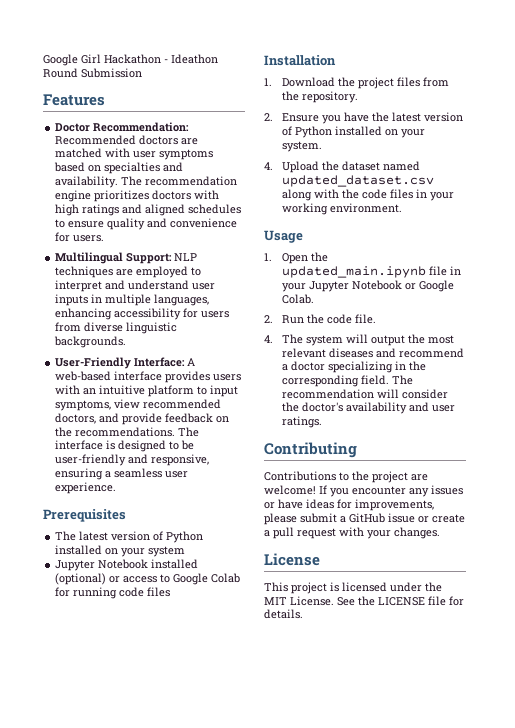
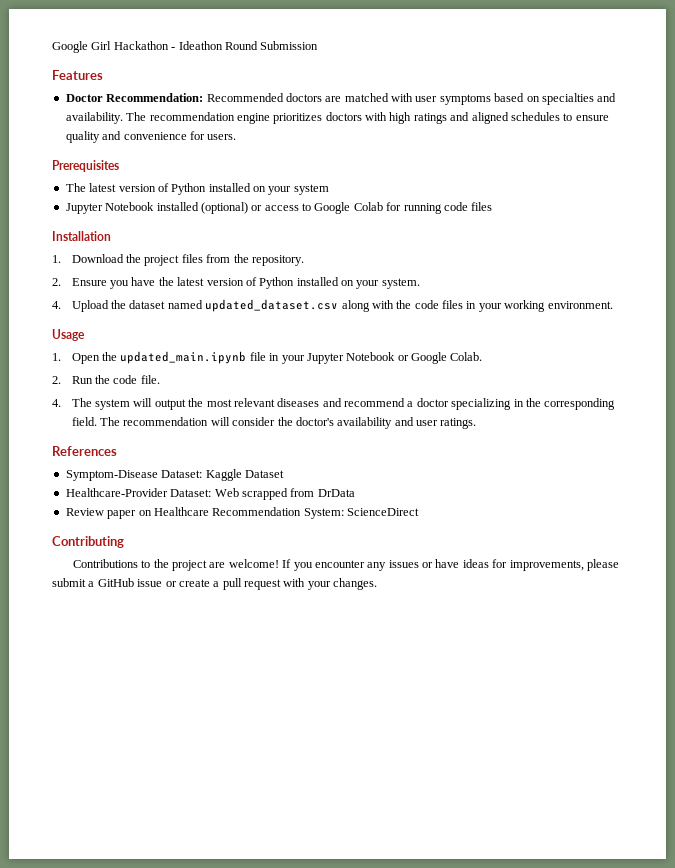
[55,252,198,264] [55,266,202,278] [55,280,216,292] [55,294,210,306] [55,308,230,320] [55,322,178,334] [54,336,127,348] [55,357,196,369] [55,371,242,383] [55,385,239,397] [55,399,222,411] [55,413,230,425] [55,427,200,437] [55,440,195,452] [55,454,210,466] [55,468,189,480] [55,482,117,494] // Multilingual Support: NLP techniques are employed to interpret and understand user inputs in multiple languages, enhancing accessibility for users from diverse linguistic backgrounds. // User-Friendly Interface: A web-based interface provides users with an intuitive platform to input symptoms, view recommended doctors, and provide feedback on the recommendations. The interface is designed to be user-friendly and responsive, ensuring a seamless user experience. -> (237, 137) none
(323, 422) none -> [52,446,117,456] [65,469,284,481] [65,488,355,500] [65,507,419,519] // References // Symptom-Disease Dataset: Kaggle Dataset // Healthcare-Provider Dataset: Web scrapped from DrData // Review paper on Healthcare Recommendation System: ScienceDirect
[264,553,320,566] [264,582,442,594] [264,596,464,606] [264,609,303,619] // License // This project is licensed under the MIT License. See the LICENSE file for details. -> (378, 584) none

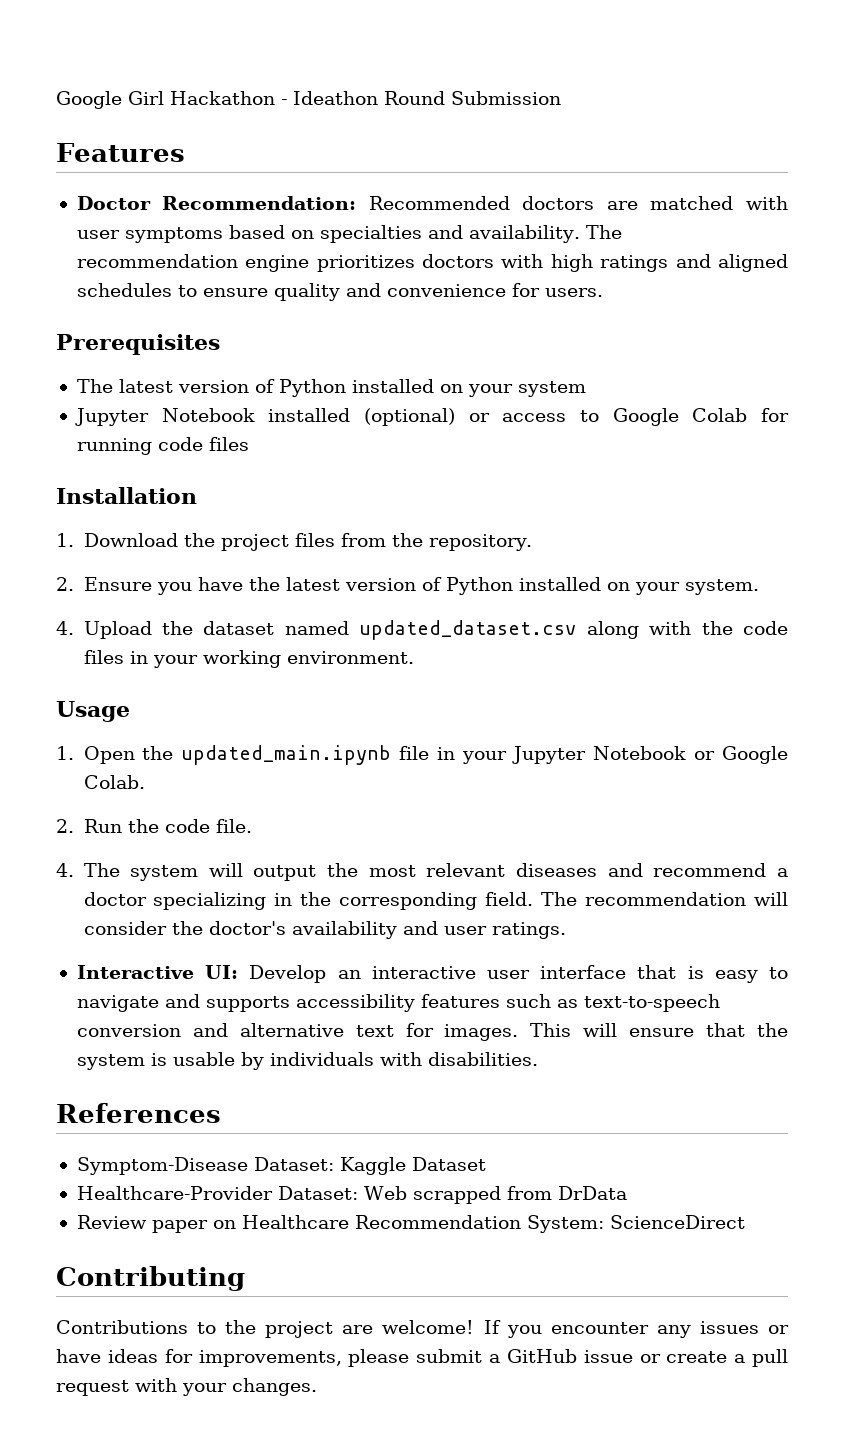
(477, 423) none -> [76,965,789,983] [76,994,720,1012] [76,1023,788,1041] [76,1052,538,1070] // Interactive UI: Develop an interactive user interface that is easy to navigate and supports accessibility features such as text-to-speech conversion and alternative text for images. This will ensure that the system is usable by individuals with disabilities.

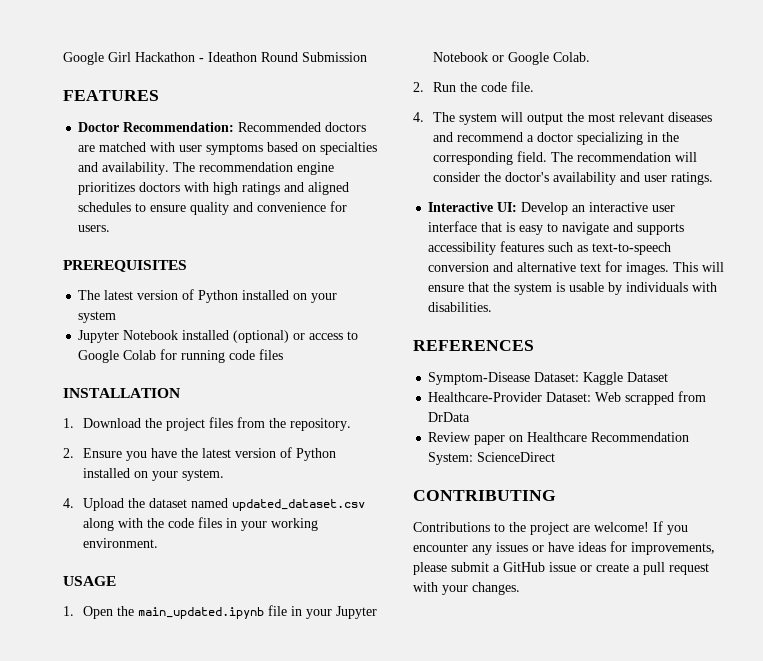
[56,143,185,162] Features -> [63,90,159,101] FEATURES
[56,334,220,355] Prerequisites -> [63,260,187,272] PREREQUISITES
[56,487,197,504] Installation -> [63,388,180,398] INSTALLATION
[56,701,130,722] Usage -> [63,576,116,586] USAGE
[181,745,392,765] updated_main.ipynb -> [137,607,264,619] main_updated.ipynb
[56,1103,221,1123] References -> [413,340,534,351] REFERENCES
[56,1266,245,1291] Contributing -> [413,490,556,501] CONTRIBUTING

